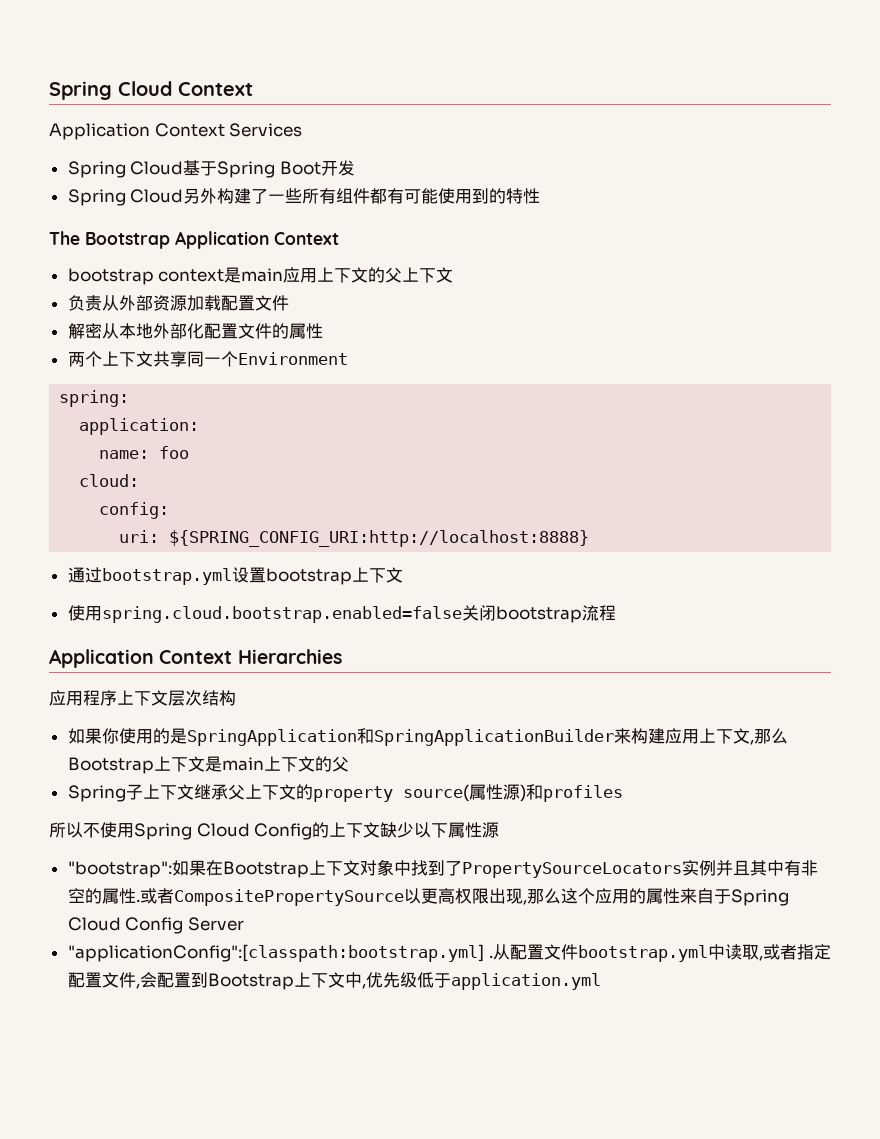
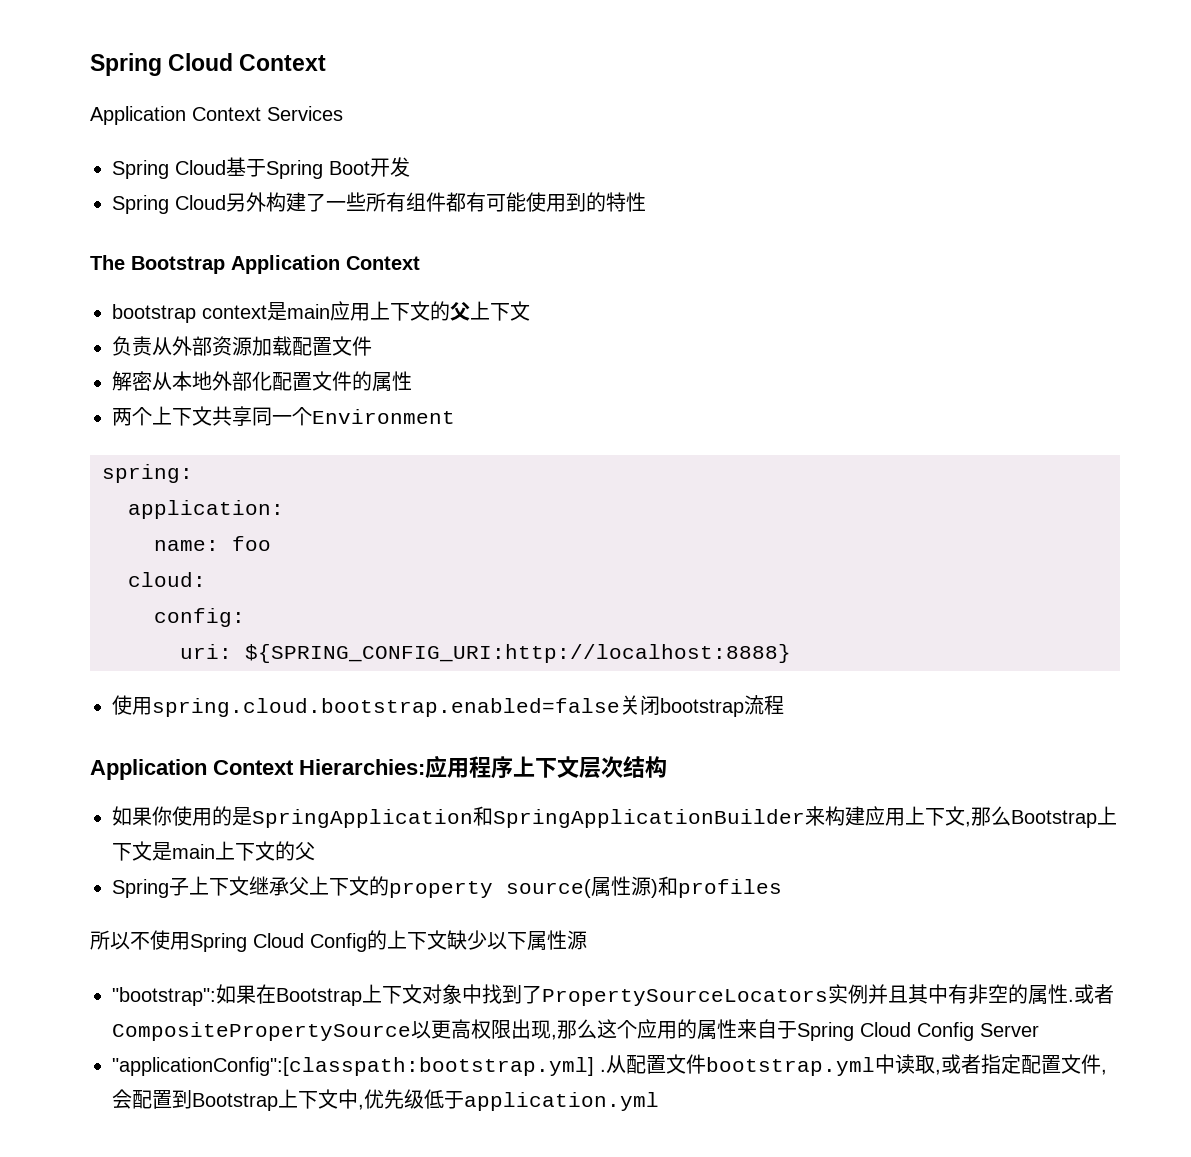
[67,567,403,585] // 通过bootstrap.yml设置bootstrap上下文 -> (791, 653) none
[237,649,342,664] Hierarchies // -> [299,759,425,775] Hierarchies:

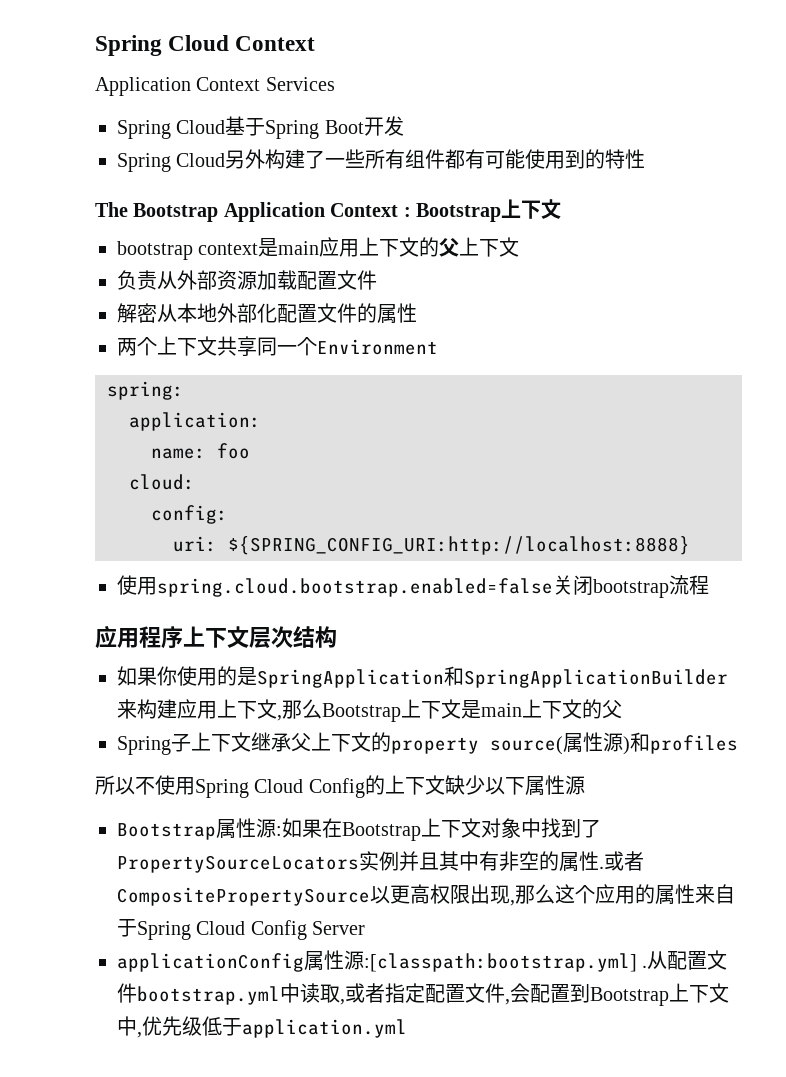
(420, 263) none -> [403,199,561,222] : Bootstrap上下文
[90,759,425,780] Application Context Hierarchies: -> (709, 585) none
[112,987,216,1006] "bootstrap": -> [117,818,282,840] Bootstrap属性源:
[112,1057,594,1076] "applicationConfig":[classpath:bootstrap.yml] -> [117,950,637,972] applicationConfig属性源:[classpath:bootstrap.yml]

